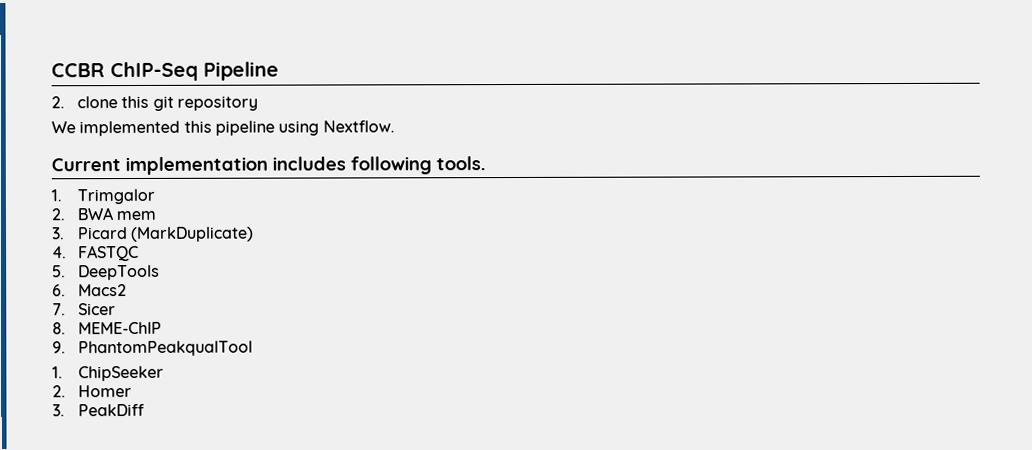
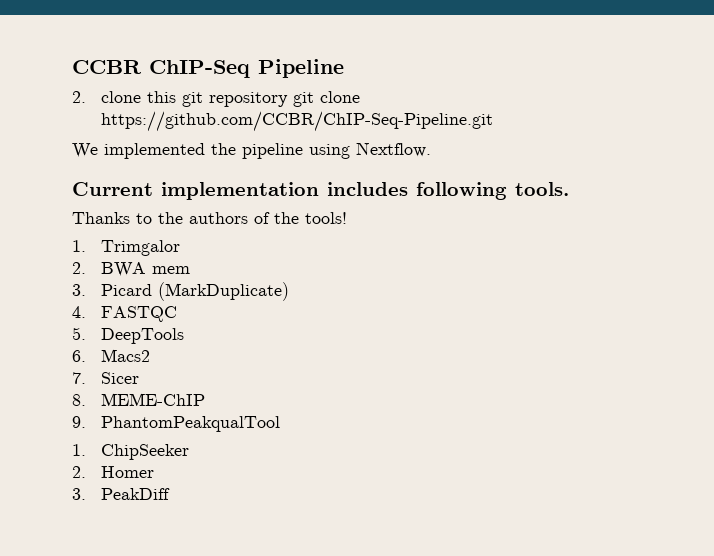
(258, 103) none -> [292,91,360,107] [100,111,493,132] git clone https://github.com/CCBR/ChIP-Seq-Pipeline.git
[183,120,212,133] this -> [211,143,236,155] the
(486, 163) none -> [72,212,347,224] // Thanks to the authors of the tools!

